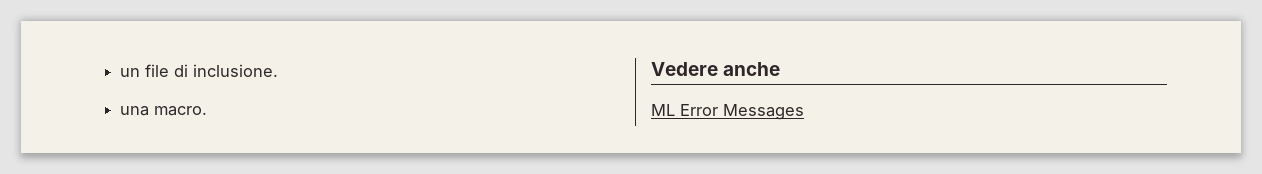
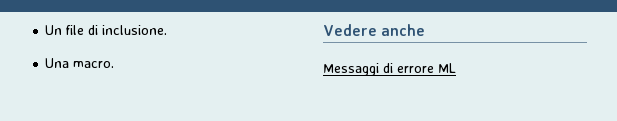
[120,68,141,77] un -> [45,25,63,35] Un
[120,106,150,116] una -> [45,58,70,68] Una
[651,104,804,120] ML Error Messages -> [323,63,456,76] Messaggi di errore ML

